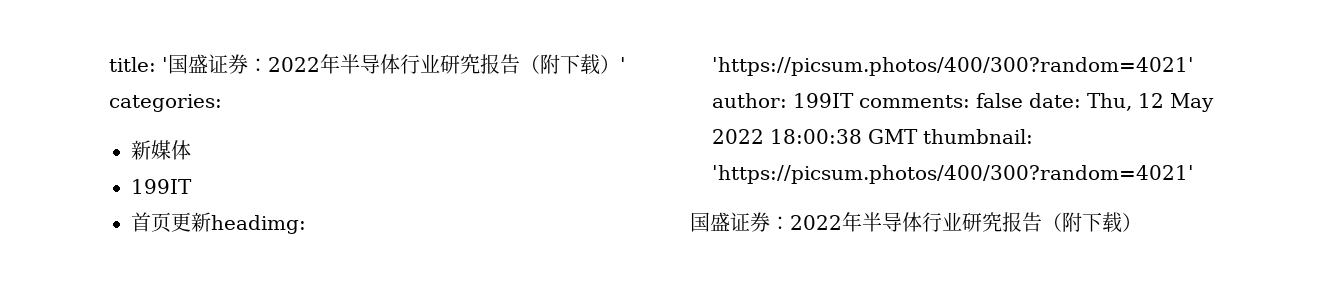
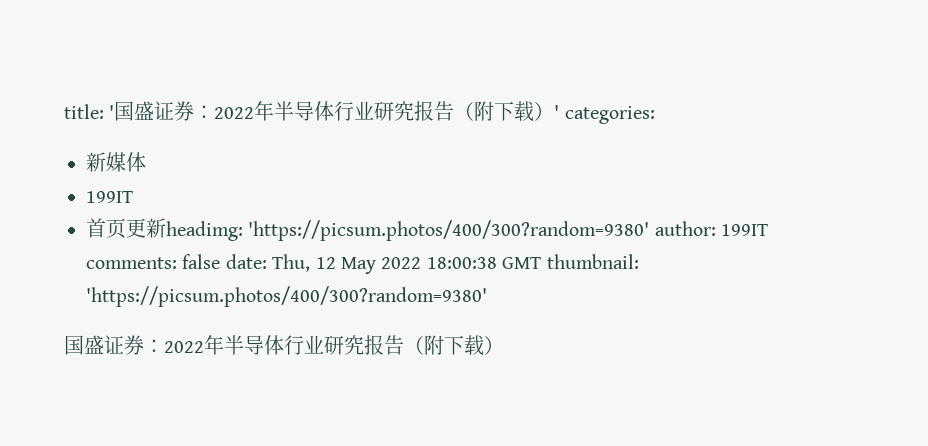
[712,57,1194,76] 'https://picsum.photos/400/300?random=4021' -> [248,220,650,241] 'https://picsum.photos/400/300?random=9380'
[712,165,1194,184] 'https://picsum.photos/400/300?random=4021' -> [86,286,487,307] 'https://picsum.photos/400/300?random=9380'

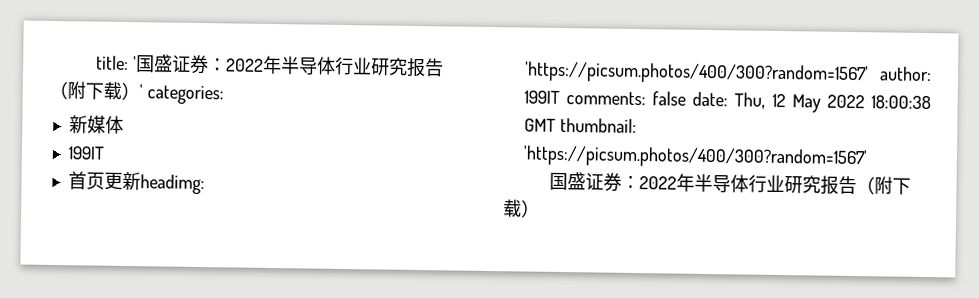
[248,220,650,241] 'https://picsum.photos/400/300?random=9380' -> [523,61,869,86] 'https://picsum.photos/400/300?random=1567'
[86,286,487,307] 'https://picsum.photos/400/300?random=9380' -> [522,145,868,170] 'https://picsum.photos/400/300?random=1567'

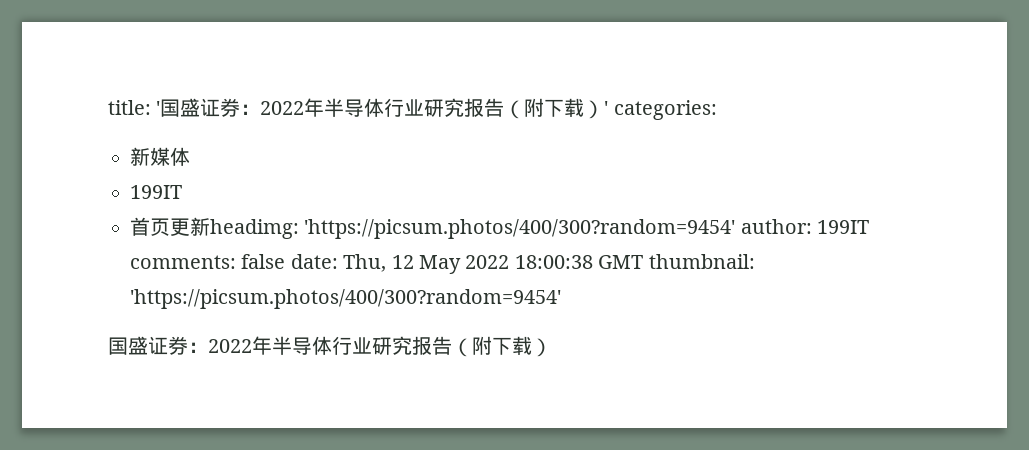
[523,61,869,86] 'https://picsum.photos/400/300?random=1567' -> [304,219,736,239] 'https://picsum.photos/400/300?random=9454'
[522,145,868,170] 'https://picsum.photos/400/300?random=1567' -> [130,289,561,309] 'https://picsum.photos/400/300?random=9454'

